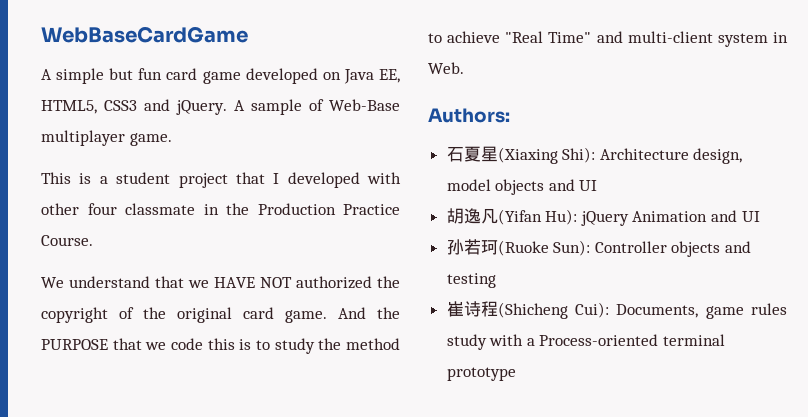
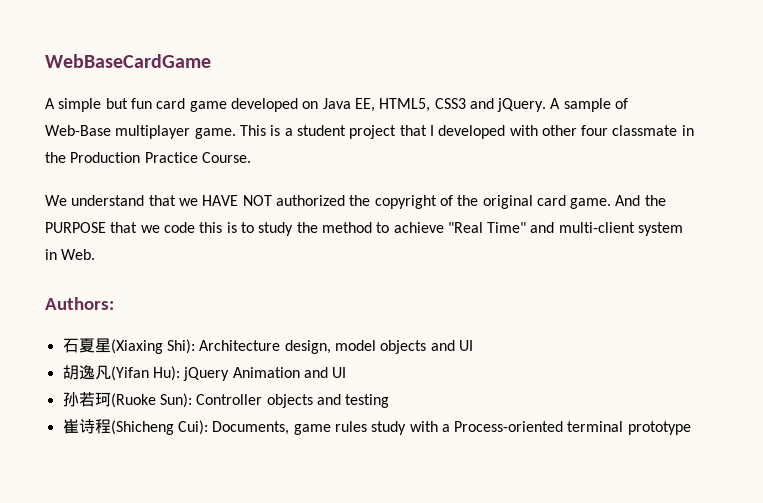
(172, 139) // -> (236, 133) none

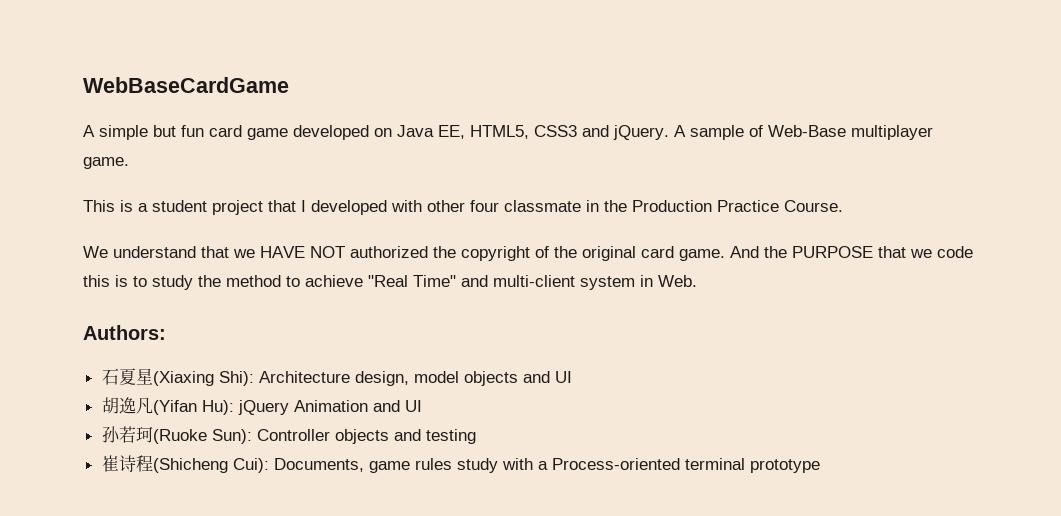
(236, 133) none -> (129, 163) //

